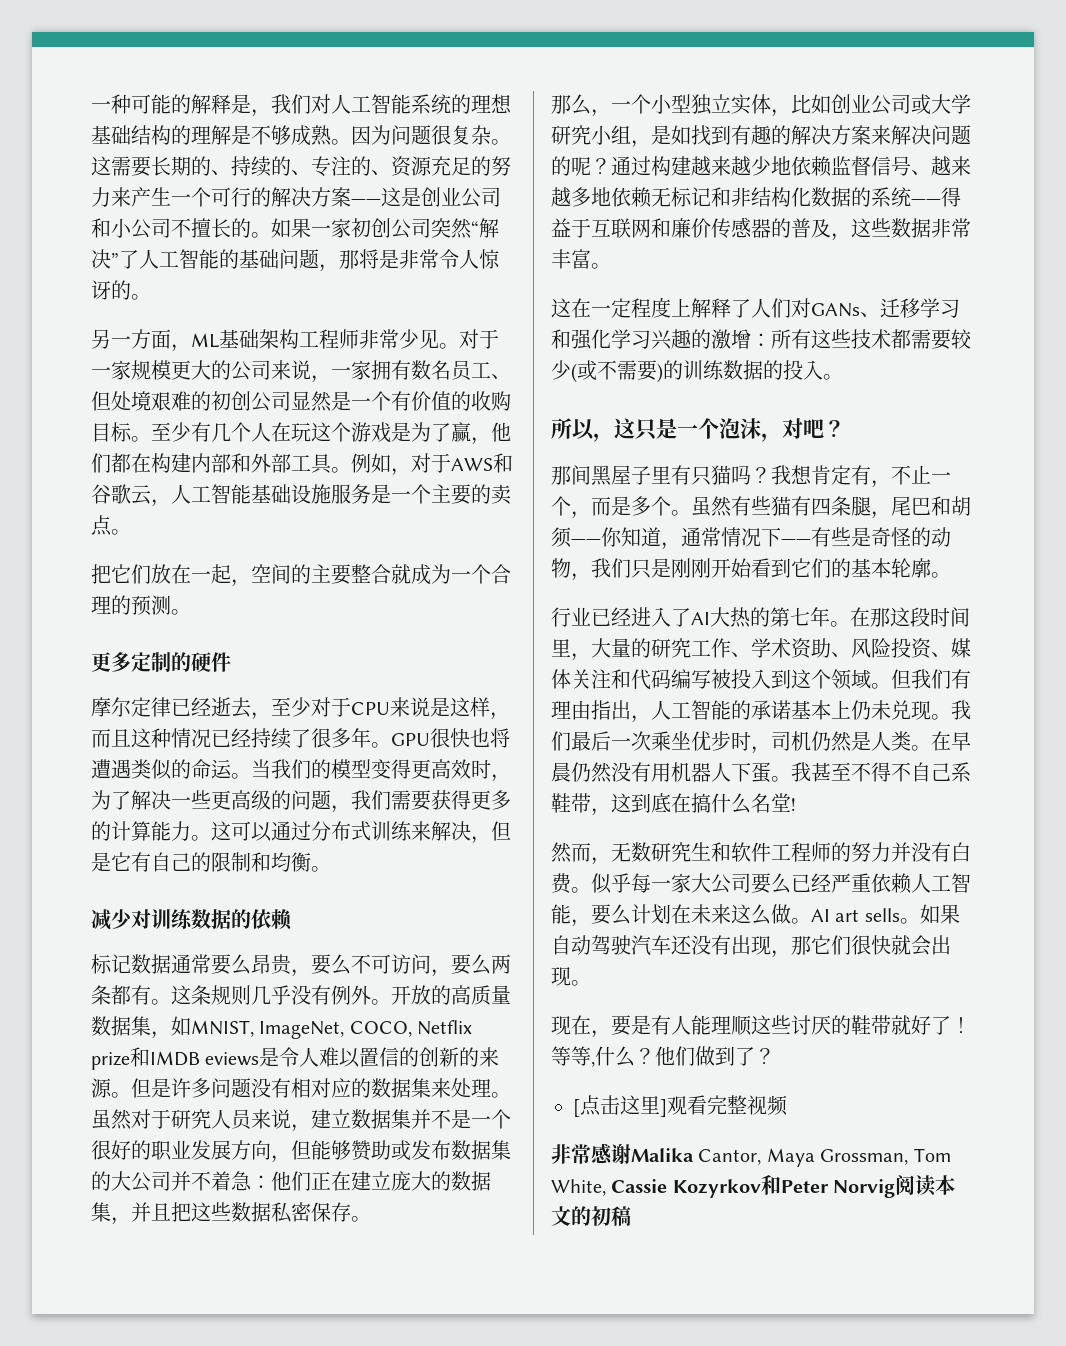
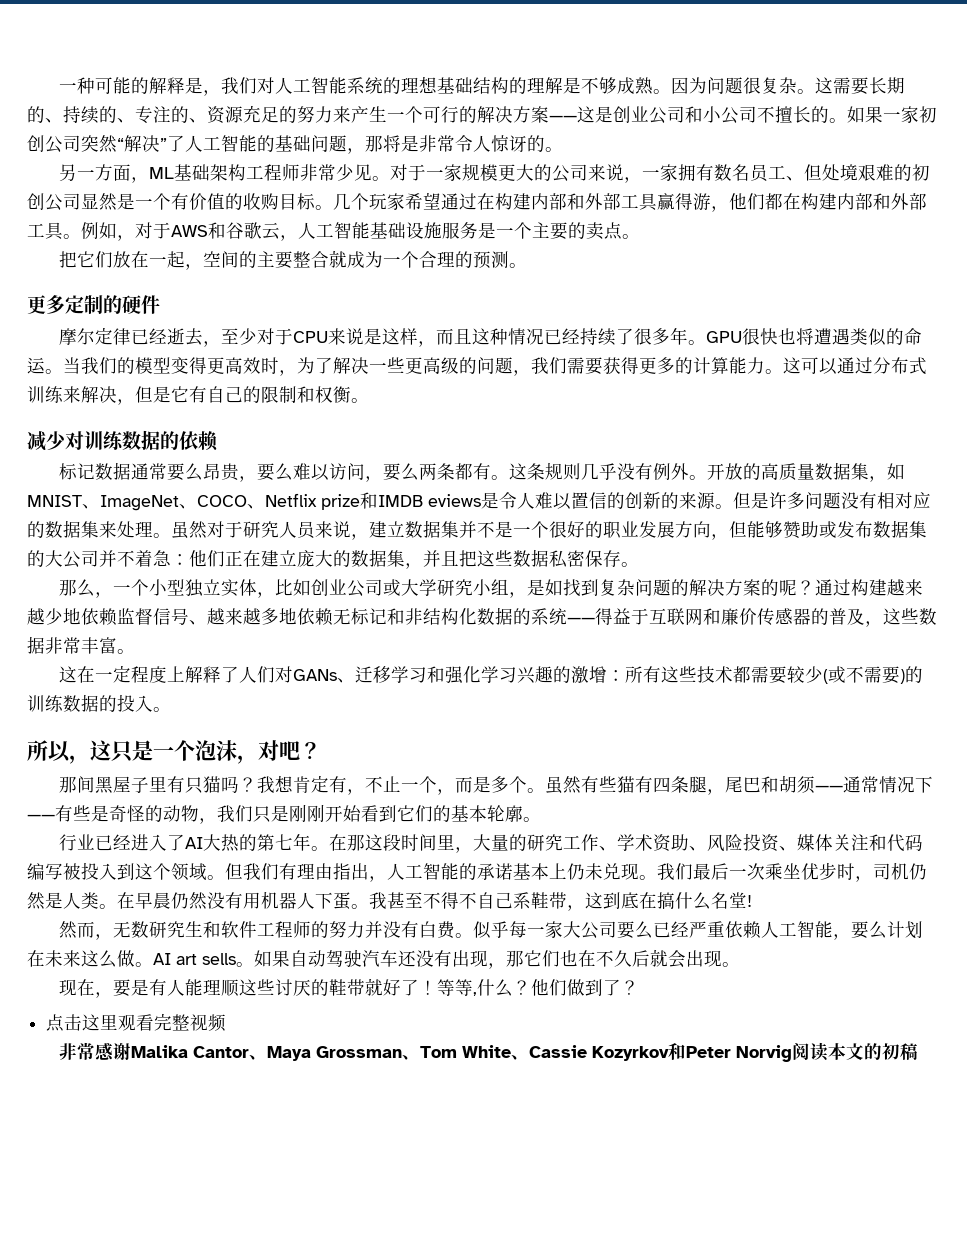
[151,422,471,443] 至少有几个人在玩这个游戏是为了赢 -> [333,192,711,211] 几个玩家希望通过在构建内部和外部工具赢得游
[271,852,291,872] 均 -> [315,386,333,403] 权
[351,954,391,974] 不可 -> [292,463,329,481] 难以
[191,1020,412,1039] MNIST, ImageNet, COCO, -> [27,495,265,511] MNIST、ImageNet、COCO、
[731,125,971,145] 有趣的解决方案来解决问题 -> [598,579,761,596] 复杂问题的解决方案
[601,527,681,550] 你知道， -> (843, 788) none
[851,935,891,955] 很快 -> [560,950,650,967] 也在不久后
[573,1099,580,1117] [ -> (639, 987) none
[660,1099,667,1117] ] -> (119, 1022) none
[698,1148,951,1167] [551,1179,606,1196] Cantor, Maya Grossman, Tom White, -> [192,1045,529,1061] Cantor、Maya Grossman、Tom White、

